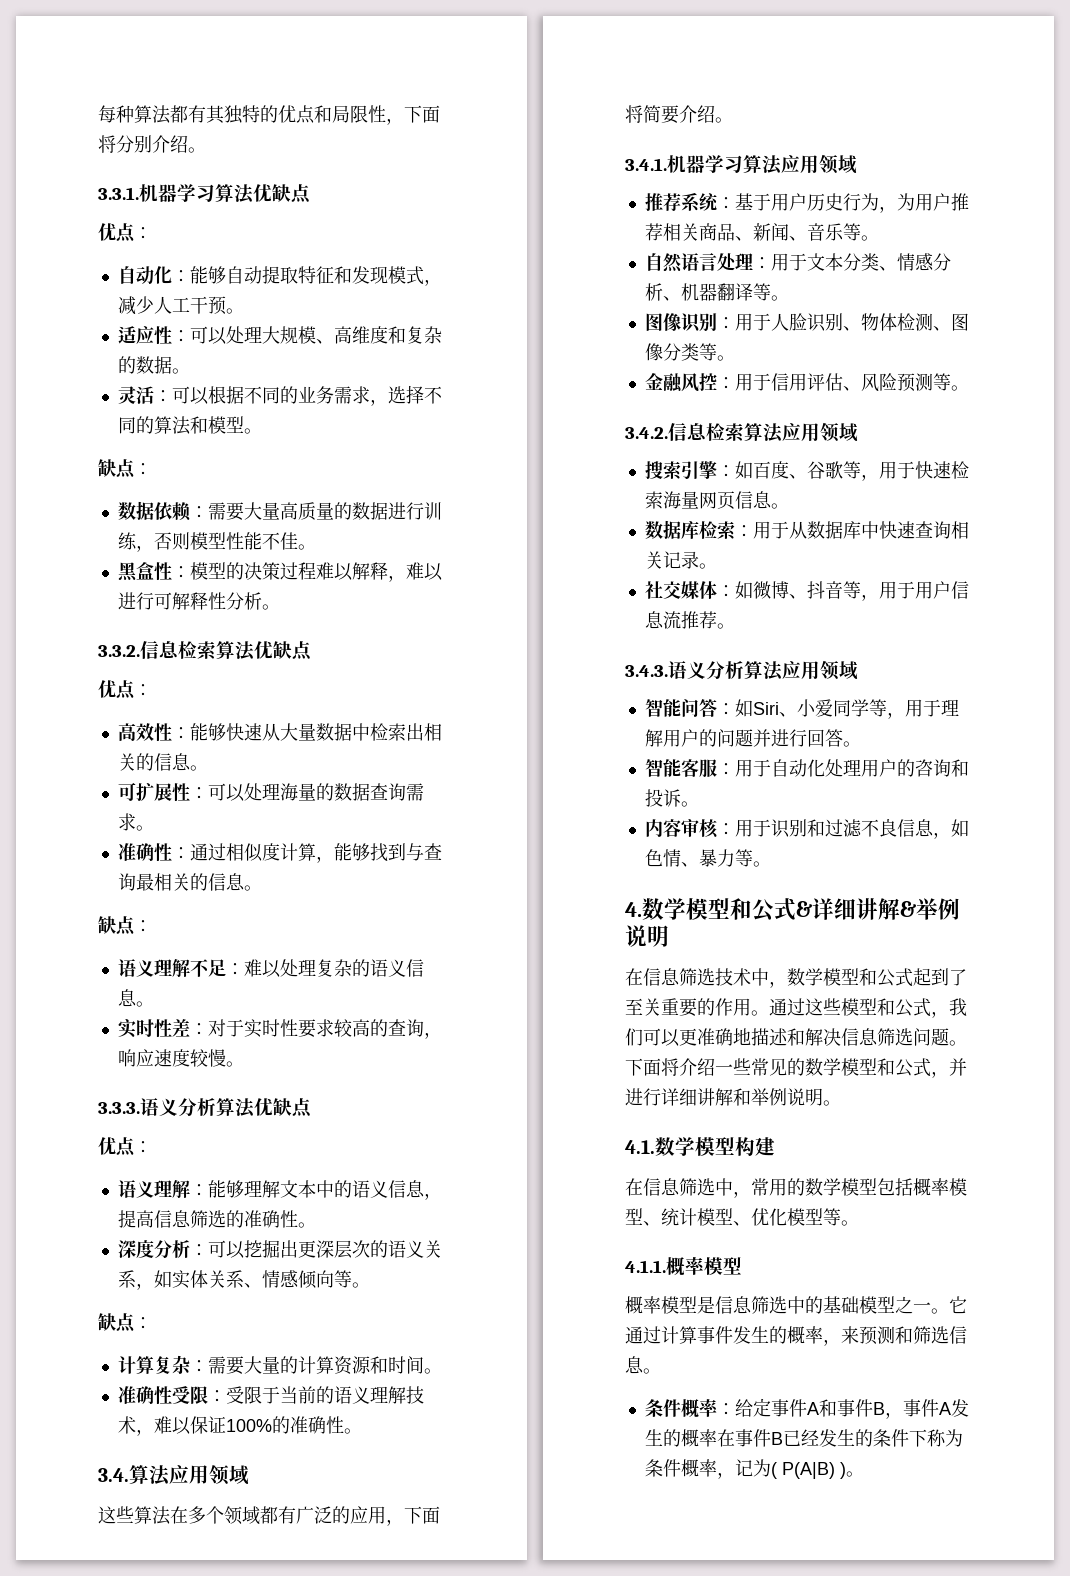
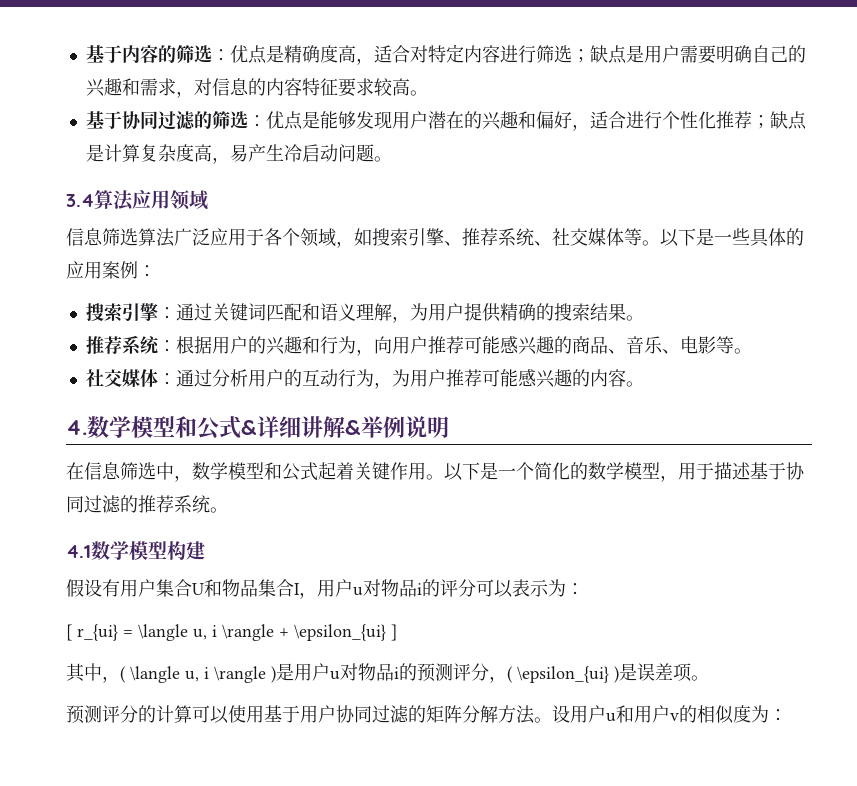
[98,105,440,125] [98,135,206,153] [98,184,311,204] [98,223,152,243] [117,266,442,286] [117,296,244,315] [117,326,442,345] [117,356,190,374] [117,385,442,406] [117,416,262,435] [98,459,152,479] [117,501,442,521] [117,532,316,552] [117,562,443,582] [117,592,280,610] [98,641,312,661] [98,680,152,700] [117,723,442,742] [117,753,208,771] [117,782,424,802] [117,813,154,831] [117,843,442,863] [117,873,262,891] [98,916,152,936] [117,959,424,978] [117,989,154,1007] [117,1019,442,1039] [117,1049,244,1067] [98,1098,312,1118] [98,1137,152,1157] [117,1180,442,1200] [117,1210,316,1228] [117,1240,442,1259] [117,1270,370,1290] [98,1313,152,1333] [117,1355,442,1375] [117,1386,424,1405] [117,1416,362,1436] [98,1465,249,1486] [98,1506,440,1526] [625,105,733,124] [625,154,857,175] [644,192,969,213] [644,223,879,241] [644,253,951,273] [644,283,789,301] [644,313,969,333] [644,343,735,361] [644,373,969,393] [625,422,858,443] [644,461,969,481] [644,491,789,510] [644,520,969,540] [644,551,717,569] [644,581,969,601] [644,611,735,629] [625,660,858,681] [644,699,959,719] [644,729,861,747] [644,759,969,777] [644,789,699,807] [644,819,969,839] [644,849,753,867] 每种算法都有其独特的优点和局限性，下面将分别介绍。 // 3.3.1.机器学习算法优缺点 // 优点： // 自动化：能够自动提取特征和发现模式，减少人工干预。 // 适应性：可以处理大规模、高维度和复杂的数据。 // 灵活：可以根据不同的业务需求，选择不同的算法和模型。 // 缺点： // 数据依赖：需要大量高质量的数据进行训练，否则模型性能不佳。 // 黑盒性：模型的决策过程难以解释，难以进行可解释性分析。 // 3.3.2.信息检索算法优缺点 // 优点： // 高效性：能够快速从大量数据中检索出相关的信息。 // 可扩展性：可以处理海量的数据查询需求。 // 准确性：通过相似度计算，能够找到与查询最相关的信息。 // 缺点： // 语义理解不足：难以处理复杂的语义信息。 // 实时性差：对于实时性要求较高的查询，响应速度较慢。 // 3.3.3.语义分析算法优缺点 // 优点： // 语义理解：能够理解文本中的语义信息，提高信息筛选的准确性。 // 深度分析：可以挖掘出更深层次的语义关系，如实体关系、情感倾向等。 // 缺点： // 计算复杂：需要大量的计算资源和时间。 // 准确性受限：受限于当前的语义理解技术，难以保证100%的准确性。 // 3.4.算法应用领域 // 这些算法在多个领域都有广泛的应用，下面将简要介绍。 // 3.4.1.机器学习算法应用领域 // 推荐系统：基于用户历史行为，为用户推荐相关商品、新闻、音乐等。 // 自然语言处理：用于文本分类、情感分析、机器翻译等。 // 图像识别：用于人脸识别、物体检测、图像分类等。 // 金融风控：用于信用评估、风险预测等。 // 3.4.2.信息检索算法应用领域 // 搜索引擎：如百度、谷歌等，用于快速检索海量网页信息。 // 数据库检索：用于从数据库中快速查询相关记录。 // 社交媒体：如微博、抖音等，用于用户信息流推荐。 // 3.4.3.语义分析算法应用领域 // 智能问答：如Siri、小爱同学等，用于理解用户的问题并进行回答。 // 智能客服：用于自动化处理用户的咨询和投诉。 // 内容审核：用于识别和过滤不良信息，如色情、暴力等 -> [85,44,806,65] [85,78,428,98] [85,110,807,131] [85,144,392,164] [66,190,208,211] [66,228,804,248] [66,261,156,279] [85,303,644,323] [85,335,752,356] [85,369,626,389] 基于内容的筛选：优点是精确度高，适合对特定内容进行筛选；缺点是用户需要明确自己的兴趣和需求，对信息的内容特征要求较高。 // 基于协同过滤的筛选：优点是能够发现用户潜在的兴趣和偏好，适合进行个性化推荐；缺点是计算复杂度高，易产生冷启动问题。 // 3.4算法应用领域 // 信息筛选算法广泛应用于各个领域，如搜索引擎、推荐系统、社交媒体等。以下是一些具体的应用案例： // 搜索引擎：通过关键词匹配和语义理解，为用户提供精确的搜索结果。 // 推荐系统：根据用户的兴趣和行为，向用户推荐可能感兴趣的商品、音乐、电影等。 // 社交媒体：通过分析用户的互动行为，为用户推荐可能感兴趣的内容
[715,968,751,986] 技术 -> (156, 471) none
[931,968,967,986] [625,998,967,1018] [625,1028,967,1047] [625,1058,967,1078] [625,1088,841,1106] [625,1140,655,1154] 到了至关重要的作用。通过这些模型和公式，我们可以更准确地描述和解决信息筛选问题。下面将介绍一些常见的数学模型和公式，并进行详细讲解和举例说明。 // 4.1. -> [336,462,805,482] [66,495,228,513] [66,545,91,558] 着关键作用。以下是一个简化的数学模型，用于描述基于协同过滤的推荐系统。 // 4.1
[625,1178,967,1198] [625,1208,859,1226] [625,1257,742,1276] [625,1296,967,1314] [625,1326,967,1346] [625,1356,661,1374] [644,1398,969,1419] [644,1429,963,1447] [644,1459,864,1479] 在信息筛选中，常用的数学模型包括概率模型、统计模型、优化模型等。 // 4.1.1.概率模型 // 概率模型是信息筛选中的基础模型之一。它通过计算事件发生的概率，来预测和筛选信息。 // 条件概率：给定事件A和事件B，事件A发生的概率在事件B已经发生的条件下称为条件概率，记为( P(A|B) )。 -> [66,579,584,599] [66,624,397,641] [66,663,709,683] [66,705,787,724] 假设有用户集合U和物品集合I，用户u对物品i的评分可以表示为： // [ r_{ui} = \langle u, i \rangle + \epsilon_{ui} ] // 其中，( \langle u, i \rangle )是用户u对物品i的预测评分，( \epsilon_{ui} )是误差项。 // 预测评分的计算可以使用基于用户协同过滤的矩阵分解方法。设用户u和用户v的相似度为：

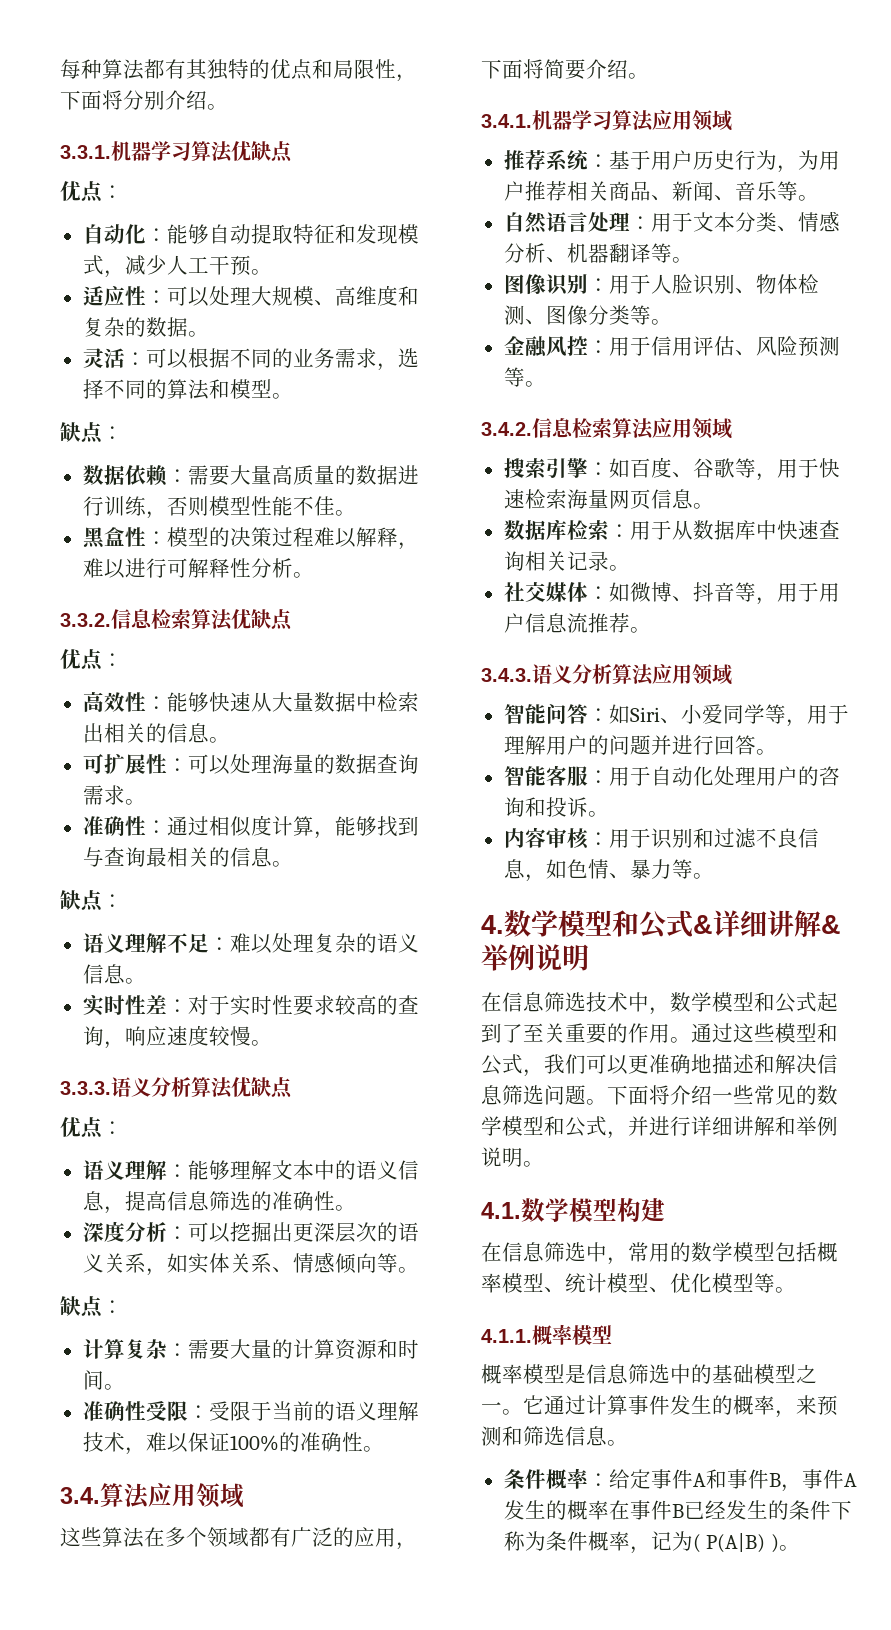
[85,44,806,65] [85,78,428,98] [85,110,807,131] [85,144,392,164] [66,190,208,211] [66,228,804,248] [66,261,156,279] [85,303,644,323] [85,335,752,356] [85,369,626,389] 基于内容的筛选：优点是精确度高，适合对特定内容进行筛选；缺点是用户需要明确自己的兴趣和需求，对信息的内容特征要求较高。 // 基于协同过滤的筛选：优点是能够发现用户潜在的兴趣和偏好，适合进行个性化推荐；缺点是计算复杂度高，易产生冷启动问题。 // 3.4算法应用领域 // 信息筛选算法广泛应用于各个领域，如搜索引擎、推荐系统、社交媒体等。以下是一些具体的应用案例： // 搜索引擎：通过关键词匹配和语义理解，为用户提供精确的搜索结果。 // 推荐系统：根据用户的兴趣和行为，向用户推荐可能感兴趣的商品、音乐、电影等。 // 社交媒体：通过分析用户的互动行为，为用户推荐可能感兴趣的内容 -> [60,59,417,82] [60,90,228,110] [60,141,293,163] [60,181,123,203] [82,224,419,244] [82,255,272,278] [82,285,419,307] [82,317,209,337] [82,348,419,371] [82,379,293,400] [60,422,123,444] [82,465,419,486] [82,496,356,519] [82,527,419,550] [82,558,314,579] [60,609,293,631] [60,649,123,671] [82,692,419,712] [82,723,230,743] [82,754,419,775] [82,785,146,805] [82,815,419,839] [82,847,293,867] [60,890,123,912] [82,933,419,954] [82,964,146,984] [82,995,419,1016] [82,1025,272,1049] [60,1077,293,1099] [60,1117,123,1139] [82,1160,419,1180] [82,1191,356,1214] [82,1221,419,1243] [82,1252,419,1276] [60,1296,123,1318] [82,1339,419,1360] [82,1370,125,1390] [82,1401,419,1421] [82,1432,384,1455] [60,1483,244,1509] [60,1527,417,1550] [481,59,649,80] [481,110,732,132] [503,149,840,173] [503,181,819,201] [503,211,840,234] [503,243,693,263] [503,274,819,296] [503,305,672,325] [503,336,840,358] [503,367,546,387] [481,418,732,440] [503,457,840,481] [503,489,714,509] [503,519,840,541] [503,551,630,571] [503,582,840,605] [503,613,651,633] [481,664,732,686] [503,704,849,727] [503,735,777,755] [503,765,840,786] [503,797,609,817] [503,827,819,849] [503,859,693,882] 每种算法都有其独特的优点和局限性，下面将分别介绍。 // 3.3.1.机器学习算法优缺点 // 优点： // 自动化：能够自动提取特征和发现模式，减少人工干预。 // 适应性：可以处理大规模、高维度和复杂的数据。 // 灵活：可以根据不同的业务需求，选择不同的算法和模型。 // 缺点： // 数据依赖：需要大量高质量的数据进行训练，否则模型性能不佳。 // 黑盒性：模型的决策过程难以解释，难以进行可解释性分析。 // 3.3.2.信息检索算法优缺点 // 优点： // 高效性：能够快速从大量数据中检索出相关的信息。 // 可扩展性：可以处理海量的数据查询需求。 // 准确性：通过相似度计算，能够找到与查询最相关的信息。 // 缺点： // 语义理解不足：难以处理复杂的语义信息。 // 实时性差：对于实时性要求较高的查询，响应速度较慢。 // 3.3.3.语义分析算法优缺点 // 优点： // 语义理解：能够理解文本中的语义信息，提高信息筛选的准确性。 // 深度分析：可以挖掘出更深层次的语义关系，如实体关系、情感倾向等。 // 缺点： // 计算复杂：需要大量的计算资源和时间。 // 准确性受限：受限于当前的语义理解技术，难以保证100%的准确性。 // 3.4.算法应用领域 // 这些算法在多个领域都有广泛的应用，下面将简要介绍。 // 3.4.1.机器学习算法应用领域 // 推荐系统：基于用户历史行为，为用户推荐相关商品、新闻、音乐等。 // 自然语言处理：用于文本分类、情感分析、机器翻译等。 // 图像识别：用于人脸识别、物体检测、图像分类等。 // 金融风控：用于信用评估、风险预测等。 // 3.4.2.信息检索算法应用领域 // 搜索引擎：如百度、谷歌等，用于快速检索海量网页信息。 // 数据库检索：用于从数据库中快速查询相关记录。 // 社交媒体：如微博、抖音等，用于用户信息流推荐。 // 3.4.3.语义分析算法应用领域 // 智能问答：如Siri、小爱同学等，用于理解用户的问题并进行回答。 // 智能客服：用于自动化处理用户的咨询和投诉。 // 内容审核：用于识别和过滤不良信息，如色情、暴力等
(156, 471) none -> [586,992,628,1012] 技术
[336,462,805,482] [66,495,228,513] [66,545,91,558] 着关键作用。以下是一个简化的数学模型，用于描述基于协同过滤的推荐系统。 // 4.1 -> [481,1023,838,1044] [481,1054,838,1077] [481,1085,838,1105] [481,1116,838,1139] [481,1147,544,1167] [481,1202,521,1219] 到了至关重要的作用。通过这些模型和公式，我们可以更准确地描述和解决信息筛选问题。下面将介绍一些常见的数学模型和公式，并进行详细讲解和举例说明。 // 4.1.
[66,579,584,599] [66,624,397,641] [66,663,709,683] [66,705,787,724] 假设有用户集合U和物品集合I，用户u对物品i的评分可以表示为： // [ r_{ui} = \langle u, i \rangle + \epsilon_{ui} ] // 其中，( \langle u, i \rangle )是用户u对物品i的预测评分，( \epsilon_{ui} )是误差项。 // 预测评分的计算可以使用基于用户协同过滤的矩阵分解方法。设用户u和用户v的相似度为： -> [481,1242,838,1265] [481,1273,796,1293] [481,1324,612,1345] [481,1364,817,1384] [481,1395,838,1418] [481,1426,628,1446] [503,1468,857,1492] [503,1500,852,1520] [503,1531,800,1554] 在信息筛选中，常用的数学模型包括概率模型、统计模型、优化模型等。 // 4.1.1.概率模型 // 概率模型是信息筛选中的基础模型之一。它通过计算事件发生的概率，来预测和筛选信息。 // 条件概率：给定事件A和事件B，事件A发生的概率在事件B已经发生的条件下称为条件概率，记为( P(A|B) )。

